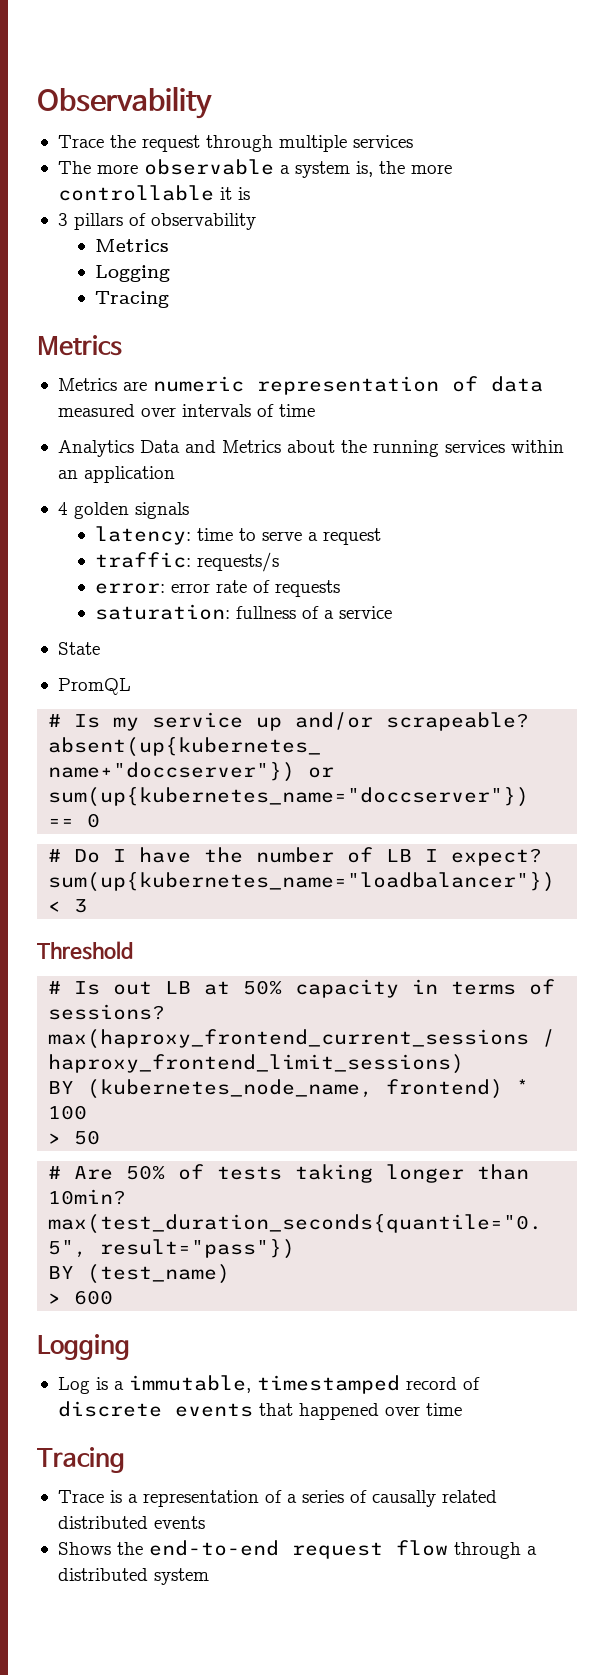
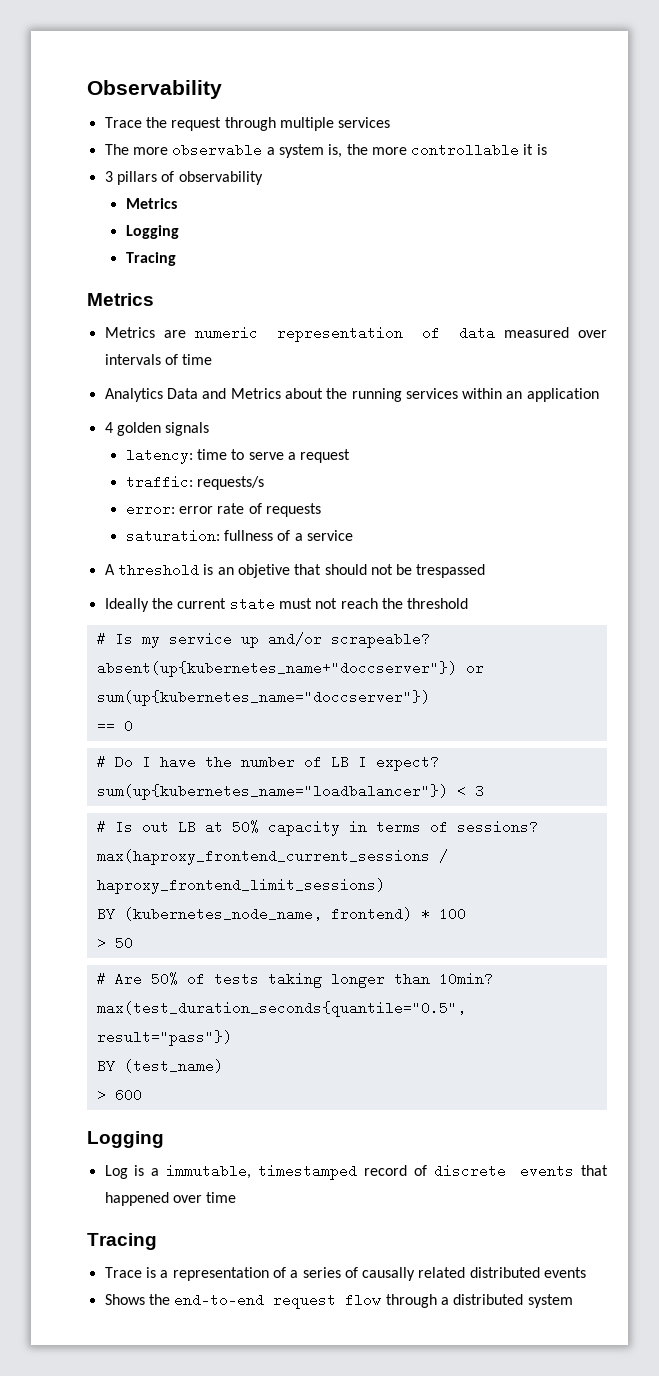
[57,642,100,655] [57,678,131,695] State // PromQL -> [104,563,486,578] [104,597,469,612] A threshold is an objetive that should not be trespassed // Ideally the current state must not reach the threshold
[37,941,133,960] // Threshold -> (484, 791) none

